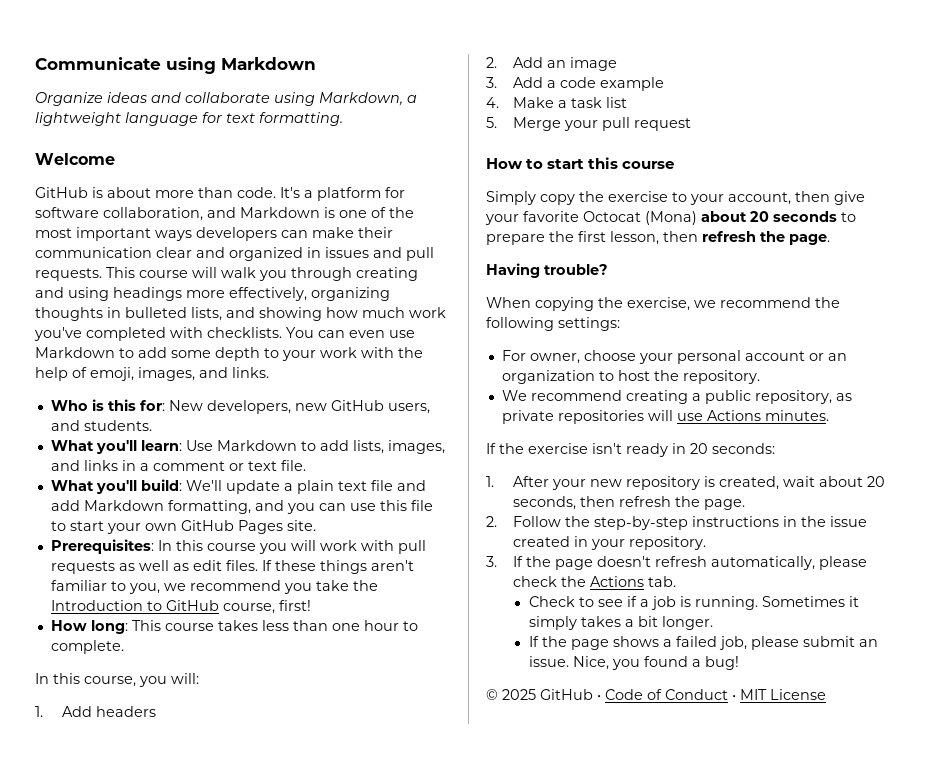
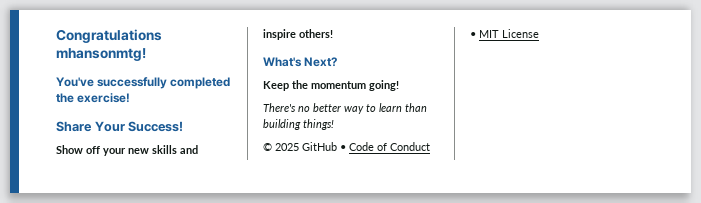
[35,57,316,74] [35,92,417,106] [35,112,343,126] [35,153,115,165] [35,187,405,201] [35,207,414,221] [35,227,393,241] [35,247,434,261] [35,267,418,281] [35,287,390,301] [35,307,446,321] [34,327,415,341] [35,347,423,361] [35,367,269,381] [50,399,430,414] [50,420,152,431] [50,440,445,454] [50,460,306,471] [50,479,426,494] [50,500,433,514] [50,520,316,534] [50,539,426,554] [50,560,414,574] [50,580,378,594] [50,600,311,614] [50,620,418,634] [50,640,124,654] [35,673,199,687] [35,706,156,717] [486,57,617,71] [486,77,664,91] [486,97,627,108] [486,117,691,131] [486,157,675,169] [486,191,865,205] [485,211,856,225] [486,231,830,245] [486,263,608,278] [486,297,840,311] [486,317,620,331] [501,350,847,364] [501,370,760,384] [501,390,852,404] [501,410,829,424] [486,443,775,457] [486,476,885,490] [512,496,745,510] [486,516,867,530] [512,536,706,550] [486,556,867,570] [512,576,676,587] [528,596,859,610] [528,616,713,630] [528,636,878,650] [528,656,739,670] Communicate using Markdown // Organize ideas and collaborate using Markdown, a lightweight language for text formatting. // Welcome // GitHub is about more than code. It's a platform for software collaboration, and Markdown is one of the most important ways developers can make their communication clear and organized in issues and pull requests. This course will walk you through creating and using headings more effectively, organizing thoughts in bulleted lists, and showing how much work you've completed with checklists. You can even use Markdown to add some depth to your work with the help of emoji, images, and links. // Who is this for: New developers, new GitHub users, and students. // What you'll learn: Use Markdown to add lists, images, and links in a comment or text file. // What you'll build: We'll update a plain text file and add Markdown formatting, and you can use this file to start your own GitHub Pages site. // Prerequisites: In this course you will work with pull requests as well as edit files. If these things aren't familiar to you, we recommend you take the Introduction to GitHub course, first! // How long: This course takes less than one hour to complete. // In this course, you will: // 1. Add headers // 2. Add an image // 3. Add a code example // 4. Make a task list // 5. Merge your pull request // How to start this course // Simply copy the exercise to your account, then give your favorite Octocat (Mona) about 20 seconds to prepare the first lesson, then refresh the page. // Having trouble? // When copying the exercise, we recommend the following settings: // For owner, choose your personal account or an organization to host the repository. // We recommend creating a public repository, as private repositories will use Actions minutes. // If the exercise isn't ready in 20 seconds: // 1. After your new repository is created, wait about 20 seconds, then refresh the page. // 2. Follow the step-by-step instructions in the issue created in your repository. // 3. If the page doesn't refresh automatically, please check the Actions tab. // Check to see if a job is running. Sometimes it simply takes a bit longer. // If the page shows a failed job, please submit an issue. Nice, you found a bug! -> [56,29,162,43] [56,48,146,61] [56,77,231,89] [56,93,131,103] [56,121,184,132] [56,145,198,156] [263,29,333,40] [263,57,338,67] [263,80,399,91] [263,103,427,114] [263,119,334,130] Congratulations mhansonmtg! // You've successfully completed the exercise! // Share Your Success! // Show off your new skills and inspire others! // What's Next? // Keep the momentum going! // There's no better way to learn than building things!

